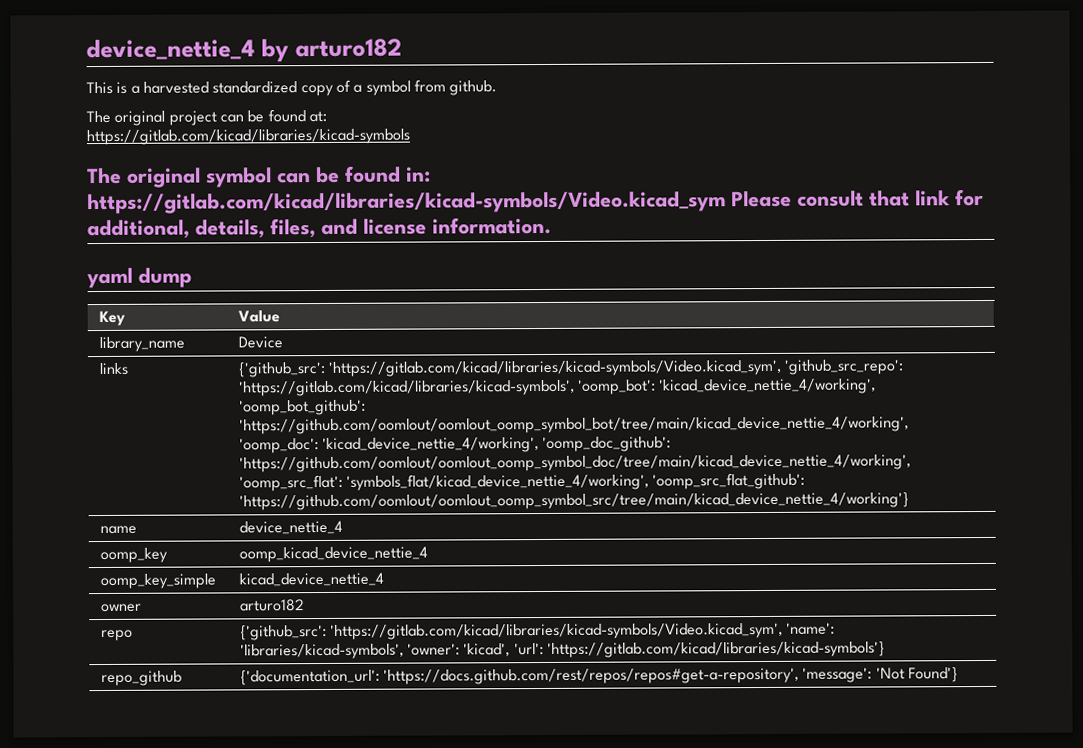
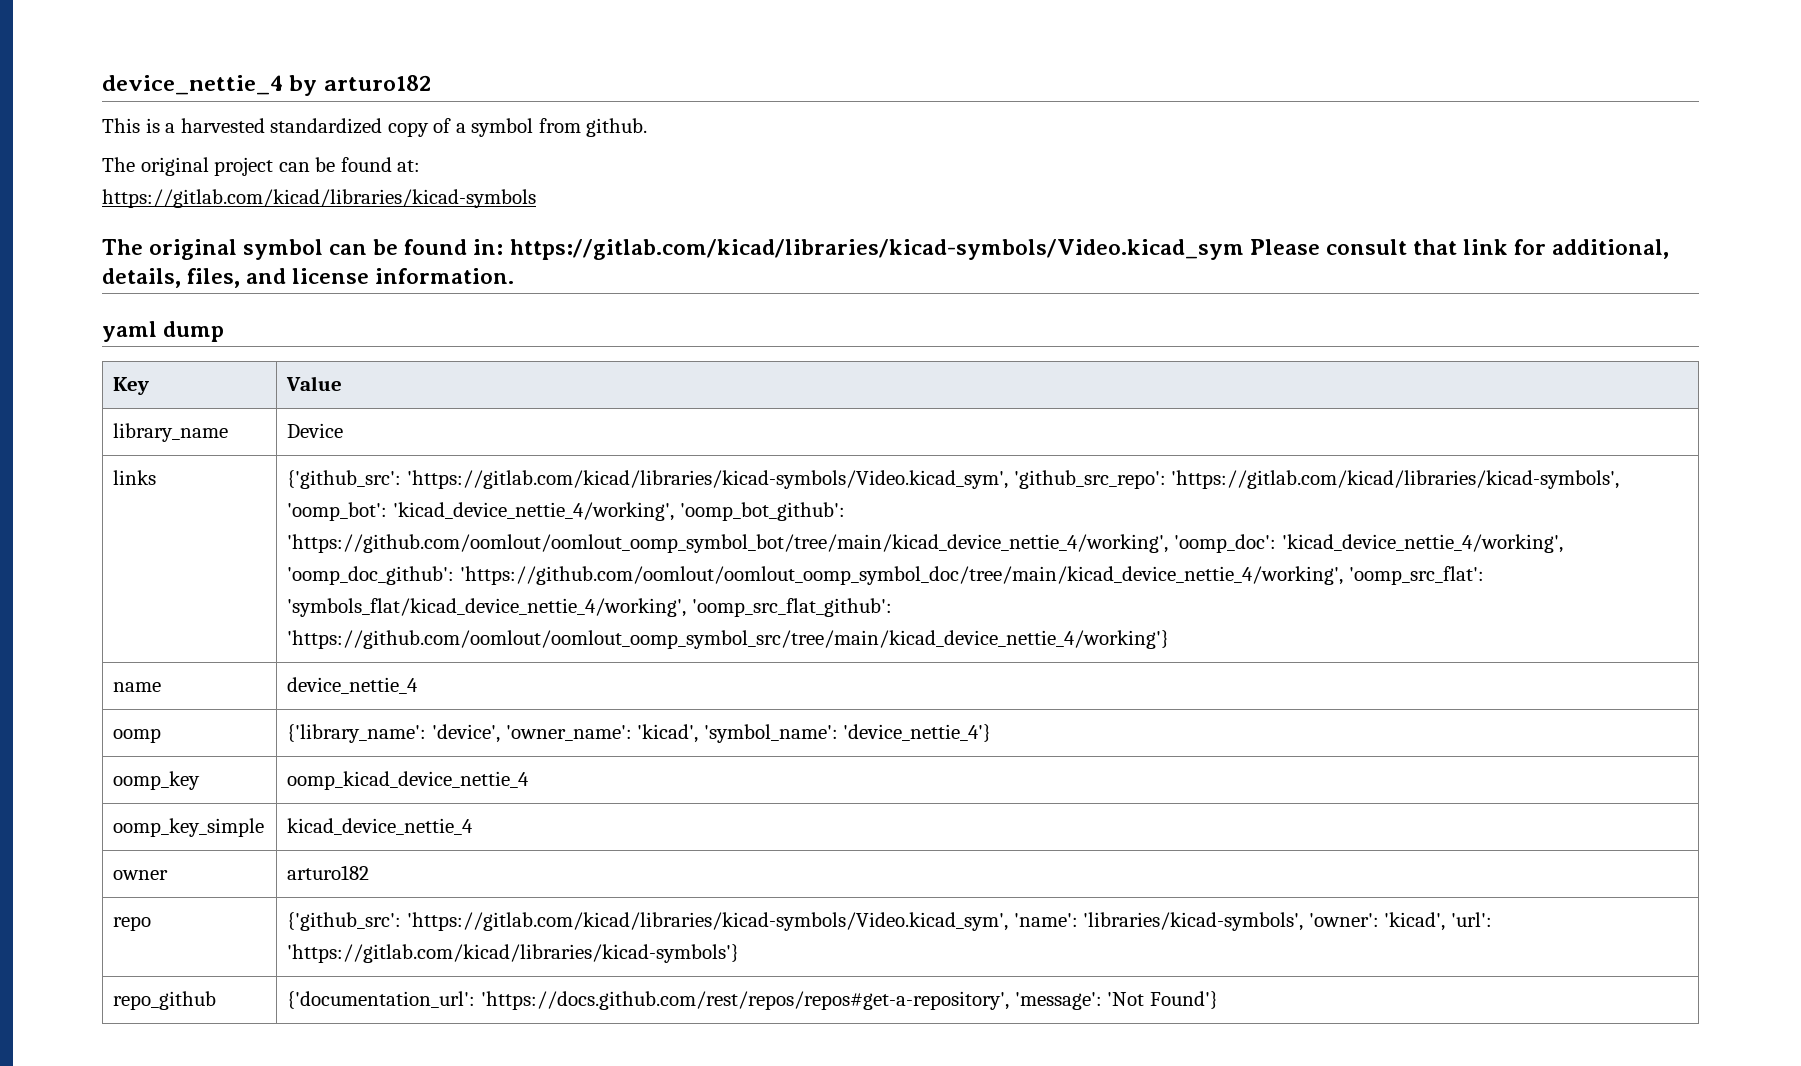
(343, 527) none -> [113,728,162,743] [287,724,992,743] // oomp | {'library_name': 'device', 'owner_name': 'kicad', 'symbol_name': 'device_nettie_4'}

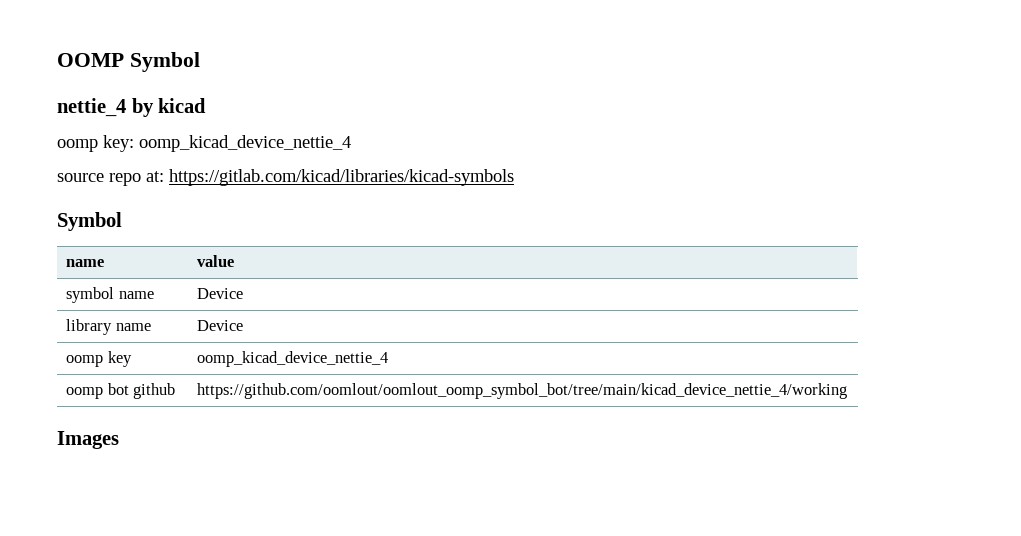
[102,75,431,96] [102,118,648,137] [102,157,392,176] device_nettie_4 by arturo182 // This is a harvested standardized copy of a symbol from github. // The original project can be found -> [57,52,200,72] [57,98,207,117] [57,135,351,152] [57,173,141,186] OOMP Symbol // nettie_4 by kicad // oomp key: oomp_kicad_device_nettie_4 // source repo
(421, 166) // -> (164, 176) none
[102,239,1669,260] [102,268,515,288] [102,321,225,342] [113,377,150,395] [286,376,343,391] [113,423,229,442] [287,423,344,438] [113,470,157,485] [287,470,1620,489] [287,502,845,521] [287,534,1563,553] [287,566,1484,585] [287,598,892,617] [287,630,1170,649] [113,682,162,692] [287,677,419,694] [113,728,162,743] [287,724,992,743] [113,771,201,790] [287,771,530,790] [113,818,265,837] [287,818,474,835] [113,870,169,880] [287,865,370,880] [113,916,152,931] [287,912,1492,931] [287,944,740,963] [113,991,217,1010] [287,991,1218,1010] The original symbol can be found in: https://gitlab.com/kicad/libraries/kicad-symbols/Video.kicad_sym Please consult that link for additional, details, files, and license information. // yaml dump // Key | Value // library_name | Device // links | {'github_src': 'https://gitlab.com/kicad/libraries/kicad-symbols/Video.kicad_sym', 'github_src_repo': 'https://gitlab.com/kicad/libraries/kicad-symbols', 'oomp_bot': 'kicad_device_nettie_4/working', 'oomp_bot_github': 'https://github.com/oomlout/oomlout_oomp_symbol_bot/tree/main/kicad_device_nettie_4/working', 'oomp_doc': 'kicad_device_nettie_4/working', 'oomp_doc_github': 'https://github.com/oomlout/oomlout_oomp_symbol_doc/tree/main/kicad_device_nettie_4/working', 'oomp_src_flat': 'symbols_flat/kicad_device_nettie_4/working', 'oomp_src_flat_github': 'https://github.com/oomlout/oomlout_oomp_symbol_src/tree/main/kicad_device_nettie_4/working'} // name | device_nettie_4 // oomp | {'library_name': 'device', 'owner_name': 'kicad', 'symbol_name': 'device_nettie_4'} // oomp_key | oomp_kicad_device_nettie_4 // oomp_key_simple | kicad_device_nettie_4 // owner | arturo182 // repo | {'github_src': 'https://gitlab.com/kicad/libraries/kicad-symbols/Video.kicad_sym', 'name': 'libraries/kicad-symbols', 'owner': 'kicad', 'url': 'https://gitlab.com/kicad/libraries/kicad-symbols'} // repo_github | {'documentation_url': 'https://docs.github.com/rest/repos/repos#get-a-repository', 'message': 'Not Found'} -> [57,212,122,231] [66,259,105,267] [197,255,235,267] [66,287,154,303] [197,288,244,299] [66,319,151,335] [197,320,244,331] [66,351,132,367] [197,351,389,367] [66,383,176,399] [197,383,848,399] [57,431,119,449] Symbol // name | value // symbol name | Device // library name | Device // oomp key | oomp_kicad_device_nettie_4 // oomp bot github | https://github.com/oomlout/oomlout_oomp_symbol_bot/tree/main/kicad_device_nettie_4/working // Images

